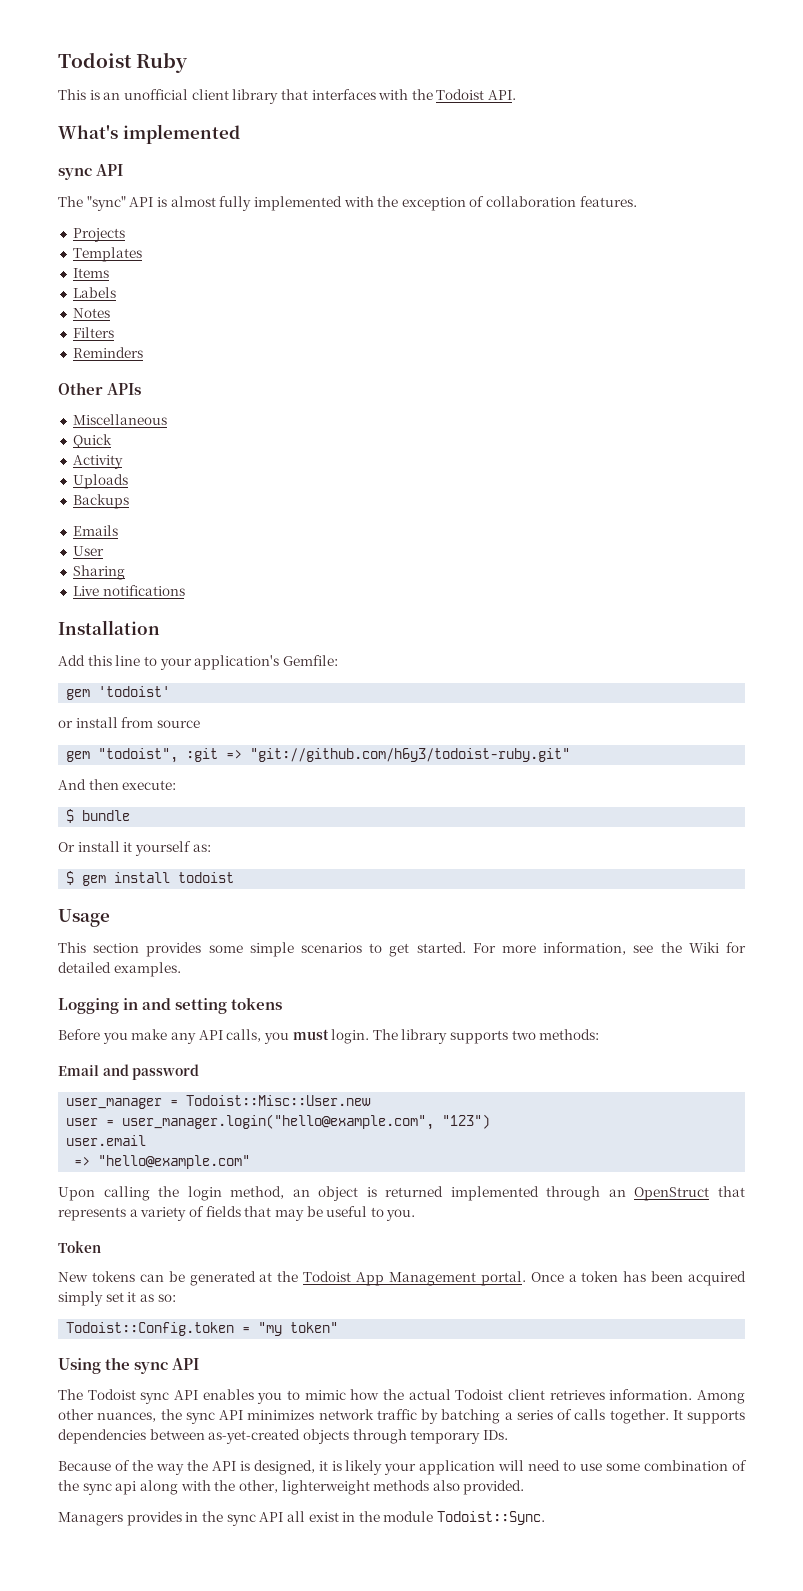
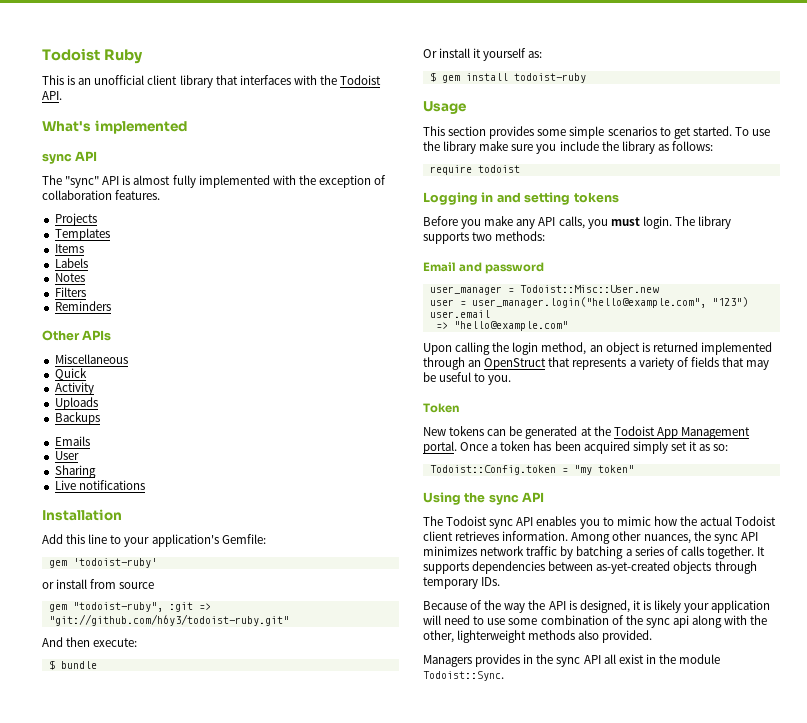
[98,686,171,697] 'todoist' -> [72,558,157,568] 'todoist-ruby'
[98,748,179,763] "todoist", -> [72,602,163,612] "todoist-ruby",
[178,872,235,883] todoist -> [513,73,586,83] todoist-ruby
[472,942,747,955] [58,962,181,977] For more information, see the Wiki for detailed examples. -> [734,127,771,136] [423,141,713,154] [429,165,520,175] To use the library make sure you include the library as follows: // require todoist

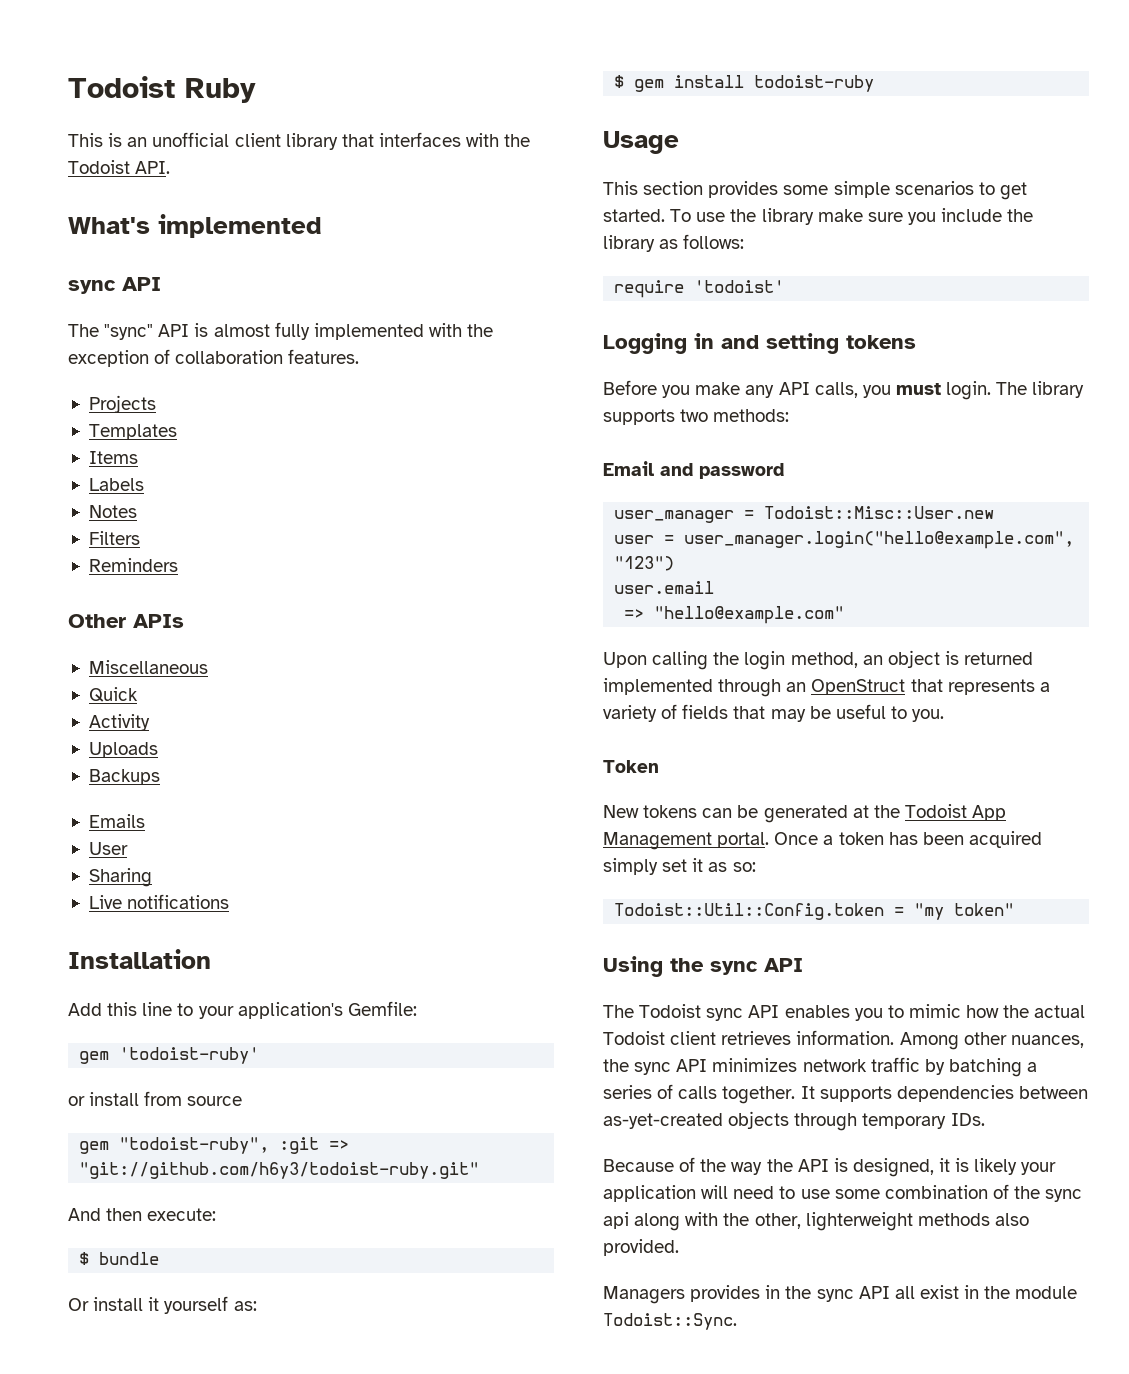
[477,165,520,173] todoist -> [694,280,785,293] 'todoist'
[429,465,556,475] Todoist::Config.token -> [614,903,885,920] Todoist::Util::Config.token

